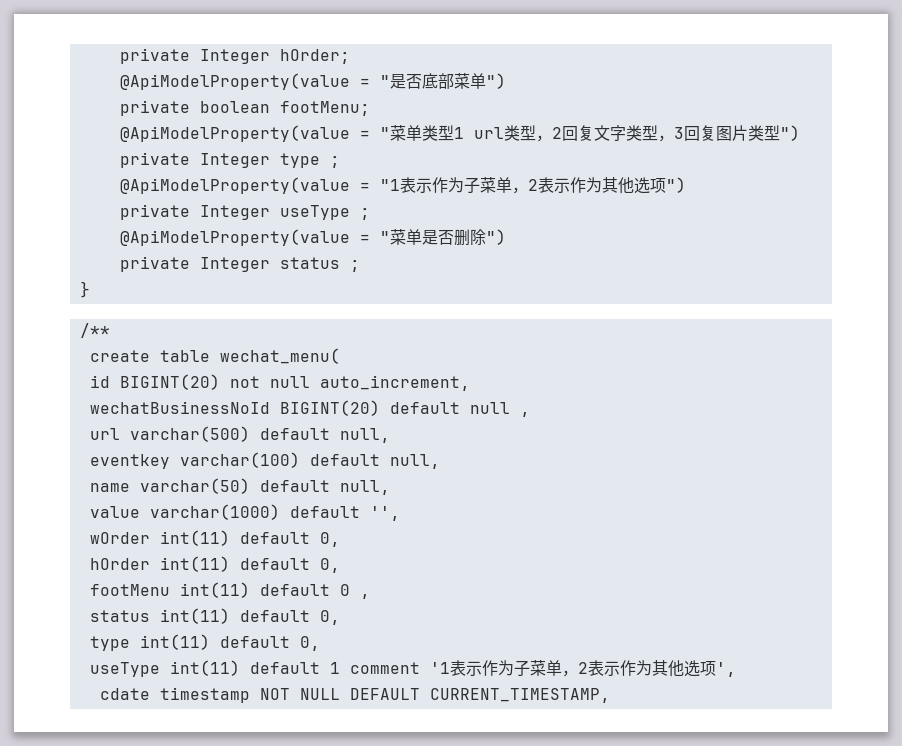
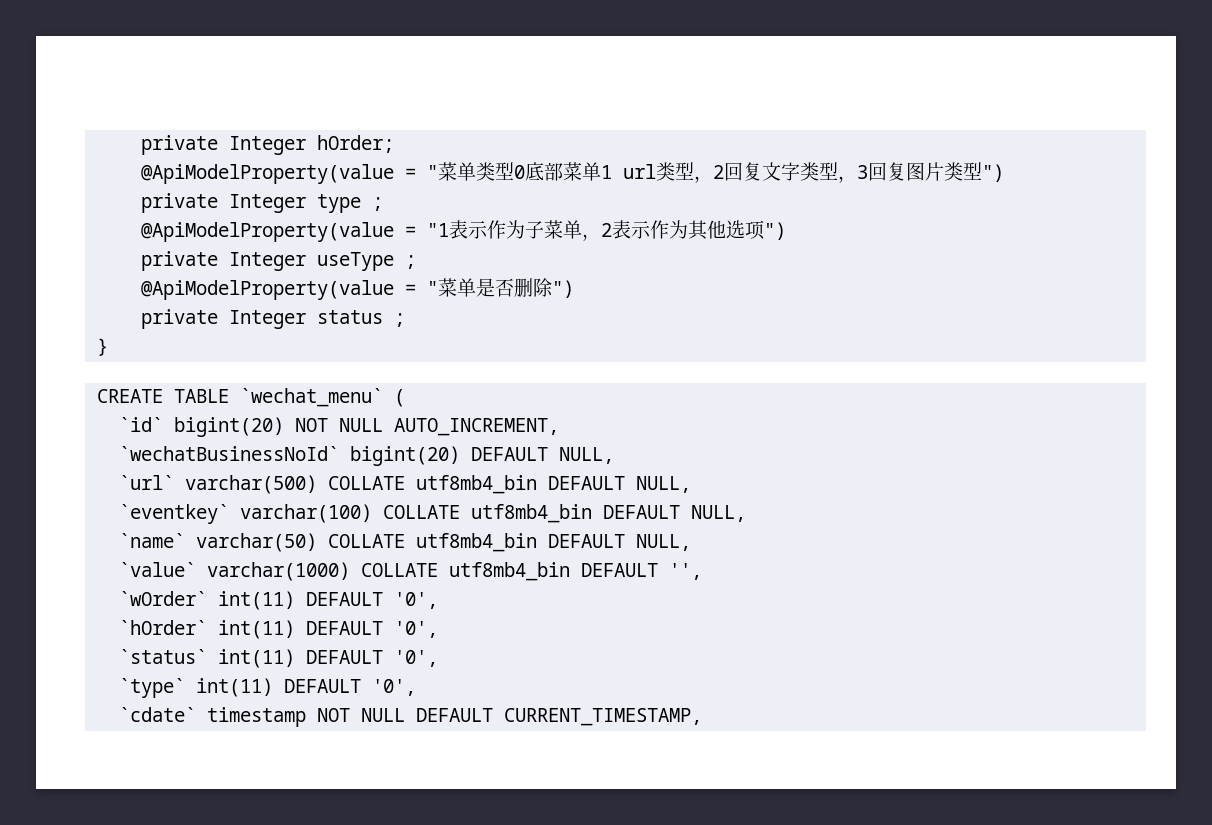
[119,73,506,90] [119,100,370,116] // @ApiModelProperty(value = "是否底部菜单") // private boolean footMenu; -> (394, 144) none
(454, 133) none -> [514,162,601,181] 0底部菜单
[79,323,110,338] [89,348,340,364] [89,374,470,391] [89,400,530,417] [89,426,390,443] [89,452,440,469] [89,478,390,495] [89,504,400,521] [89,530,340,547] [89,556,340,573] [89,582,370,599] [89,608,340,625] [89,634,320,651] [89,660,736,677] [99,688,150,700] /** // create table wechat_menu( // id BIGINT(20) not null auto_increment, // wechatBusinessNoId BIGINT(20) default null , // url varchar(500) default null, // eventkey varchar(100) default null, // name varchar(50) default null, // value varchar(1000) default '', // wOrder int(11) default 0, // hOrder int(11) default 0, // footMenu int(11) default 0 , // status int(11) default 0, // type int(11) default 0, // useType int(11) default 1 comment '1表示作为子菜单，2表示作为其他选项', // cdate -> [97,388,405,407] [119,417,559,437] [119,446,614,466] [119,475,691,494] [119,504,746,524] [119,533,691,552] [119,562,702,581] [119,591,438,610] [119,620,438,639] [119,649,438,668] [119,678,416,698] [119,707,196,722] CREATE TABLE `wechat_menu` ( // `id` bigint(20) NOT NULL AUTO_INCREMENT, // `wechatBusinessNoId` bigint(20) DEFAULT NULL, // `url` varchar(500) COLLATE utf8mb4_bin DEFAULT NULL, // `eventkey` varchar(100) COLLATE utf8mb4_bin DEFAULT NULL, // `name` varchar(50) COLLATE utf8mb4_bin DEFAULT NULL, // `value` varchar(1000) COLLATE utf8mb4_bin DEFAULT '', // `wOrder` int(11) DEFAULT '0', // `hOrder` int(11) DEFAULT '0', // `status` int(11) DEFAULT '0', // `type` int(11) DEFAULT '0', // `cdate`

